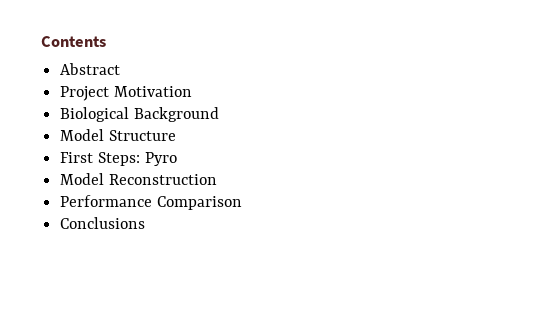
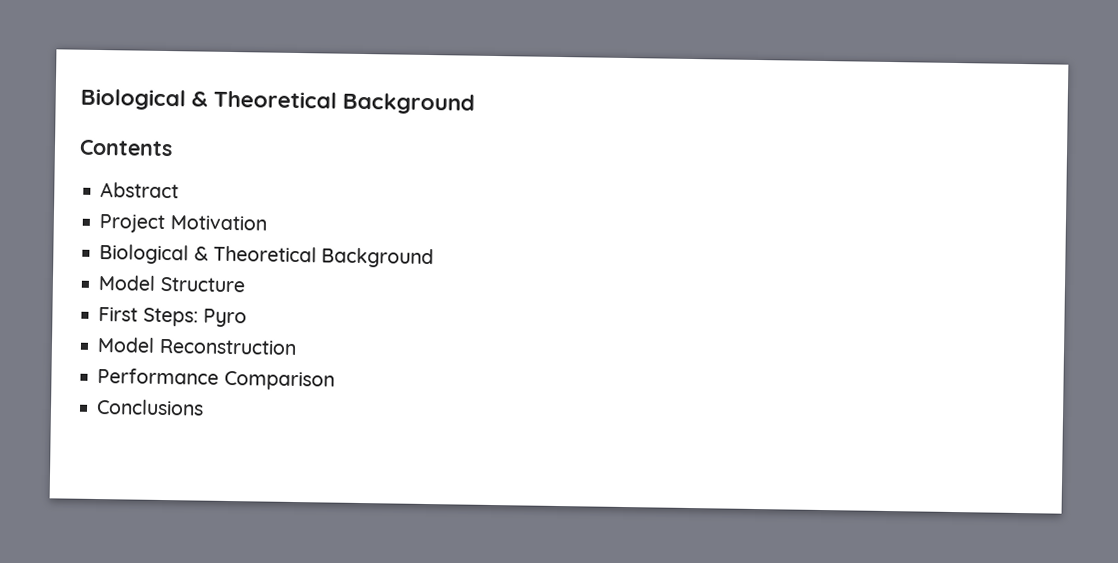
(41, 41) none -> [80,88,476,115] Biological & Theoretical Background //
(130, 114) none -> [193,245,317,263] & Theoretical

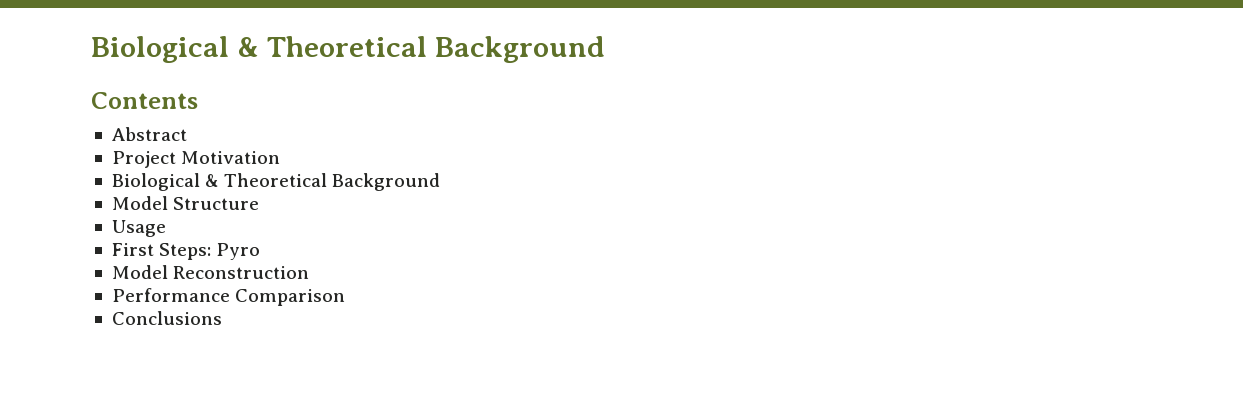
(246, 284) none -> [111,220,166,237] // Usage

